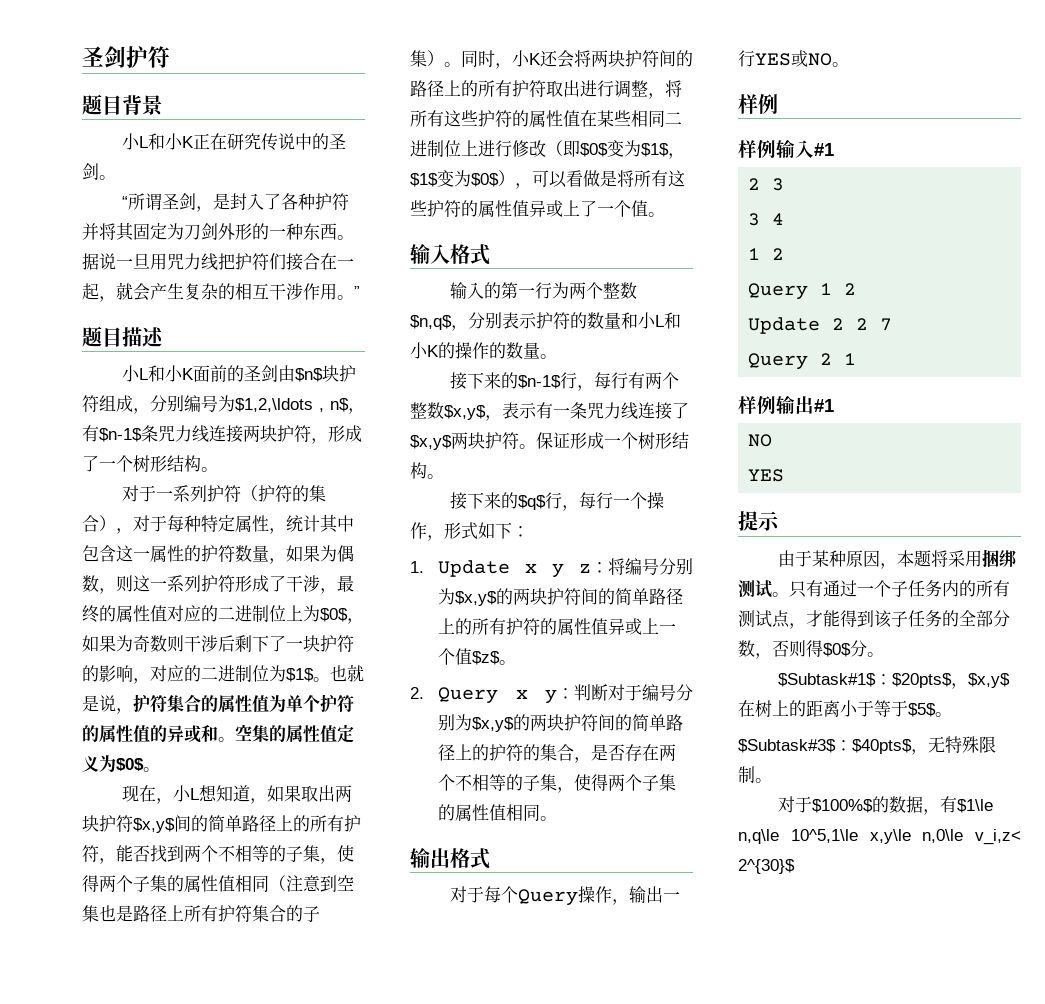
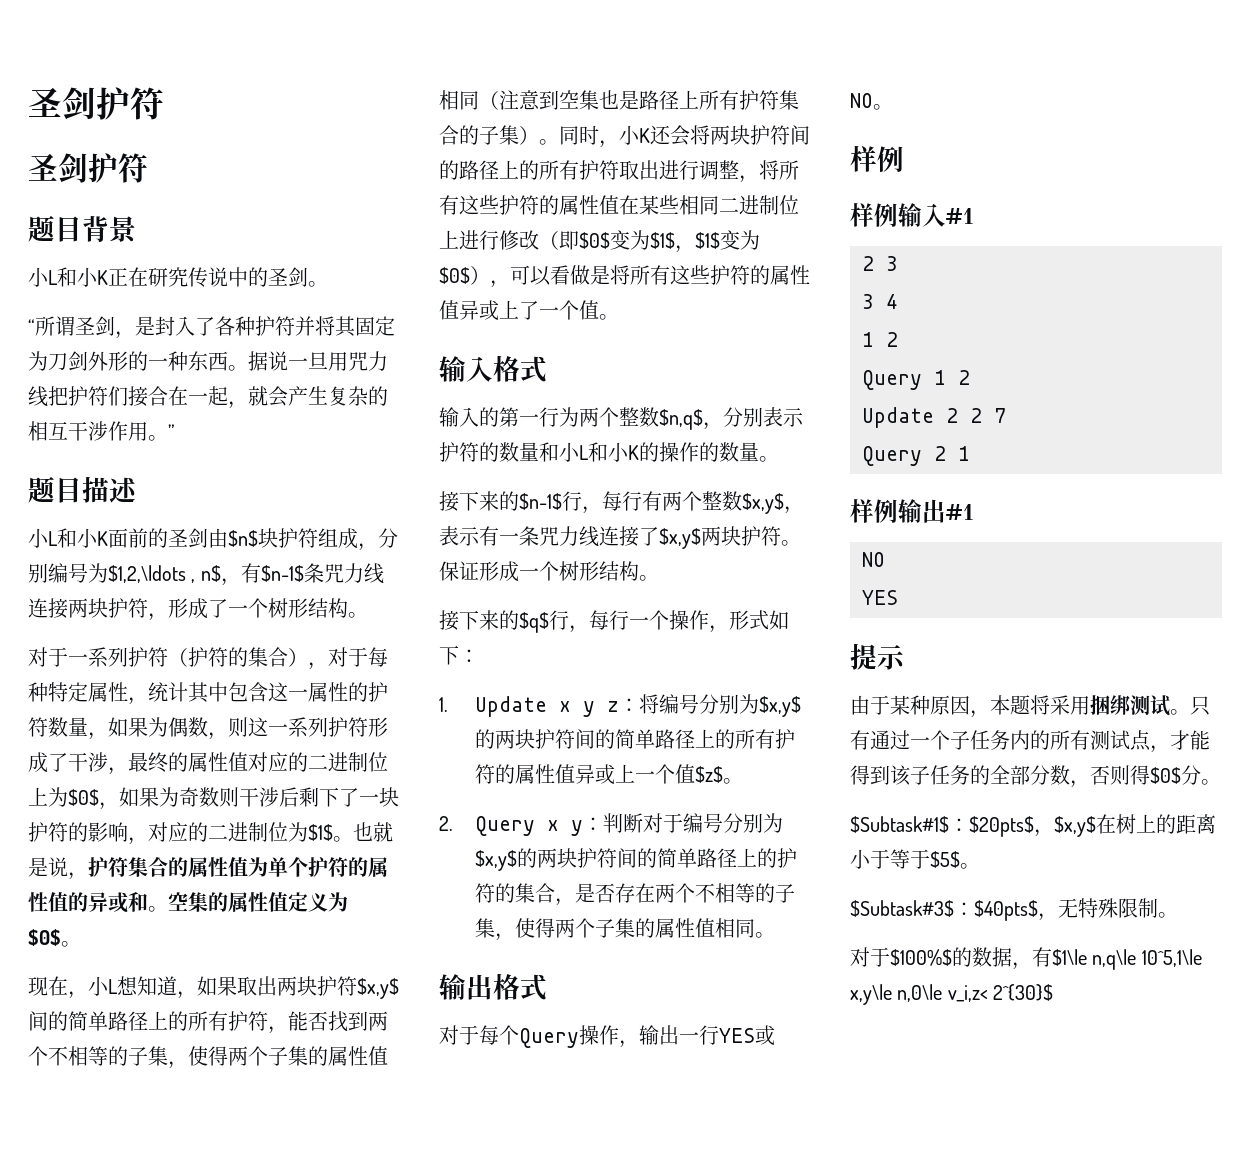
[82,46,170,68] 圣剑护符 -> [28,87,164,120] [28,153,148,183] 圣剑护符 // 圣剑护符

